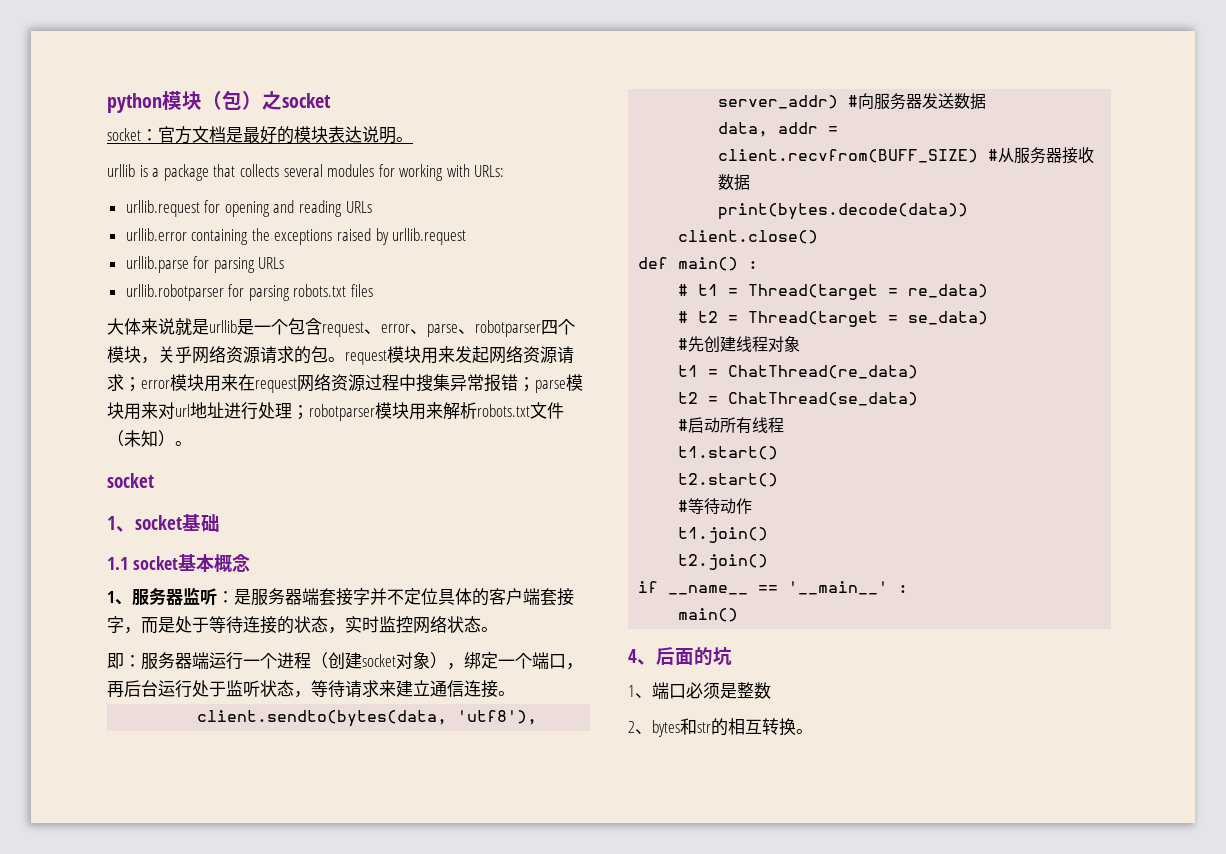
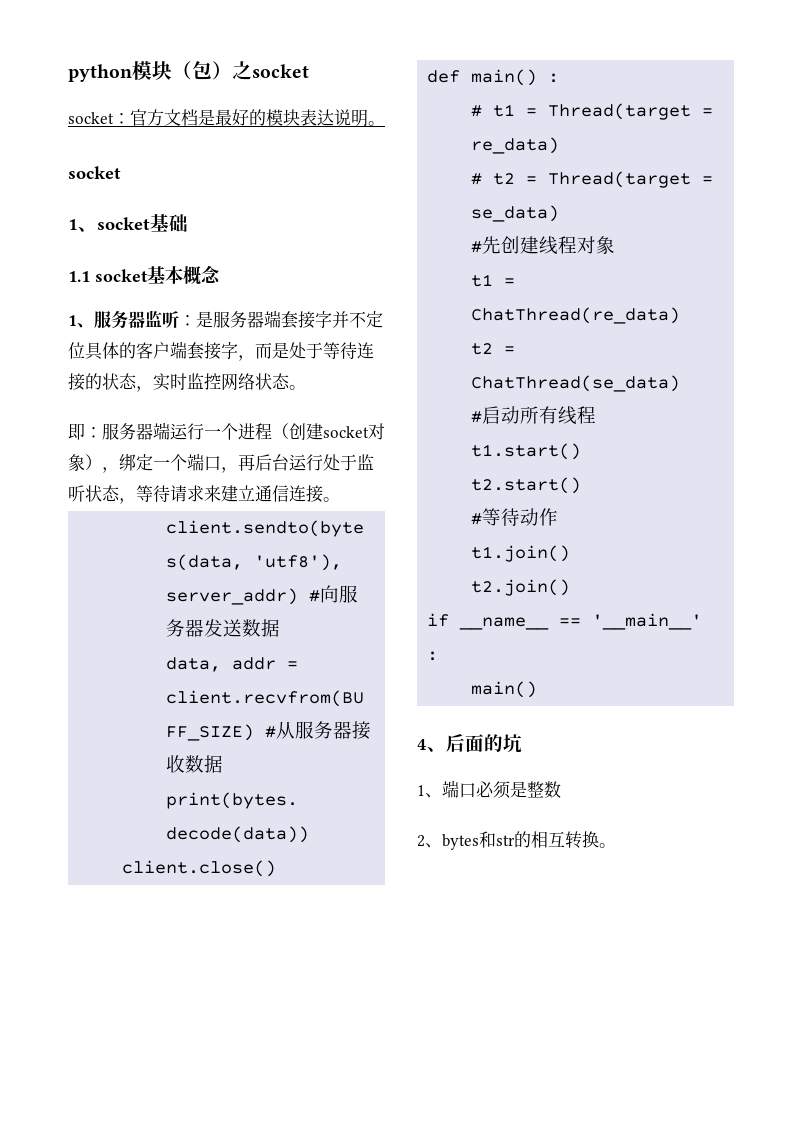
[107,164,505,181] [125,200,372,217] [125,228,467,245] [125,256,285,273] [125,284,374,301] [107,318,575,337] [107,346,574,365] [107,374,583,393] [107,402,564,421] [107,430,192,447] // urllib is a package that collects several modules for working with URLs: // urllib.request for opening and reading URLs // urllib.error containing the exceptions raised by urllib.request // urllib.parse for parsing URLs // urllib.robotparser for parsing robots.txt files // 大体来说就是urllib是一个包含request、error、parse、robotparser四个模块，关乎网络资源请求的包。request模块用来发起网络资源请求；error模块用来在request网络资源过程中搜集异常报错；parse模块用来对url地址进行处理；robotparser模块用来解析robots.txt文件（未知）。 -> (385, 123) none

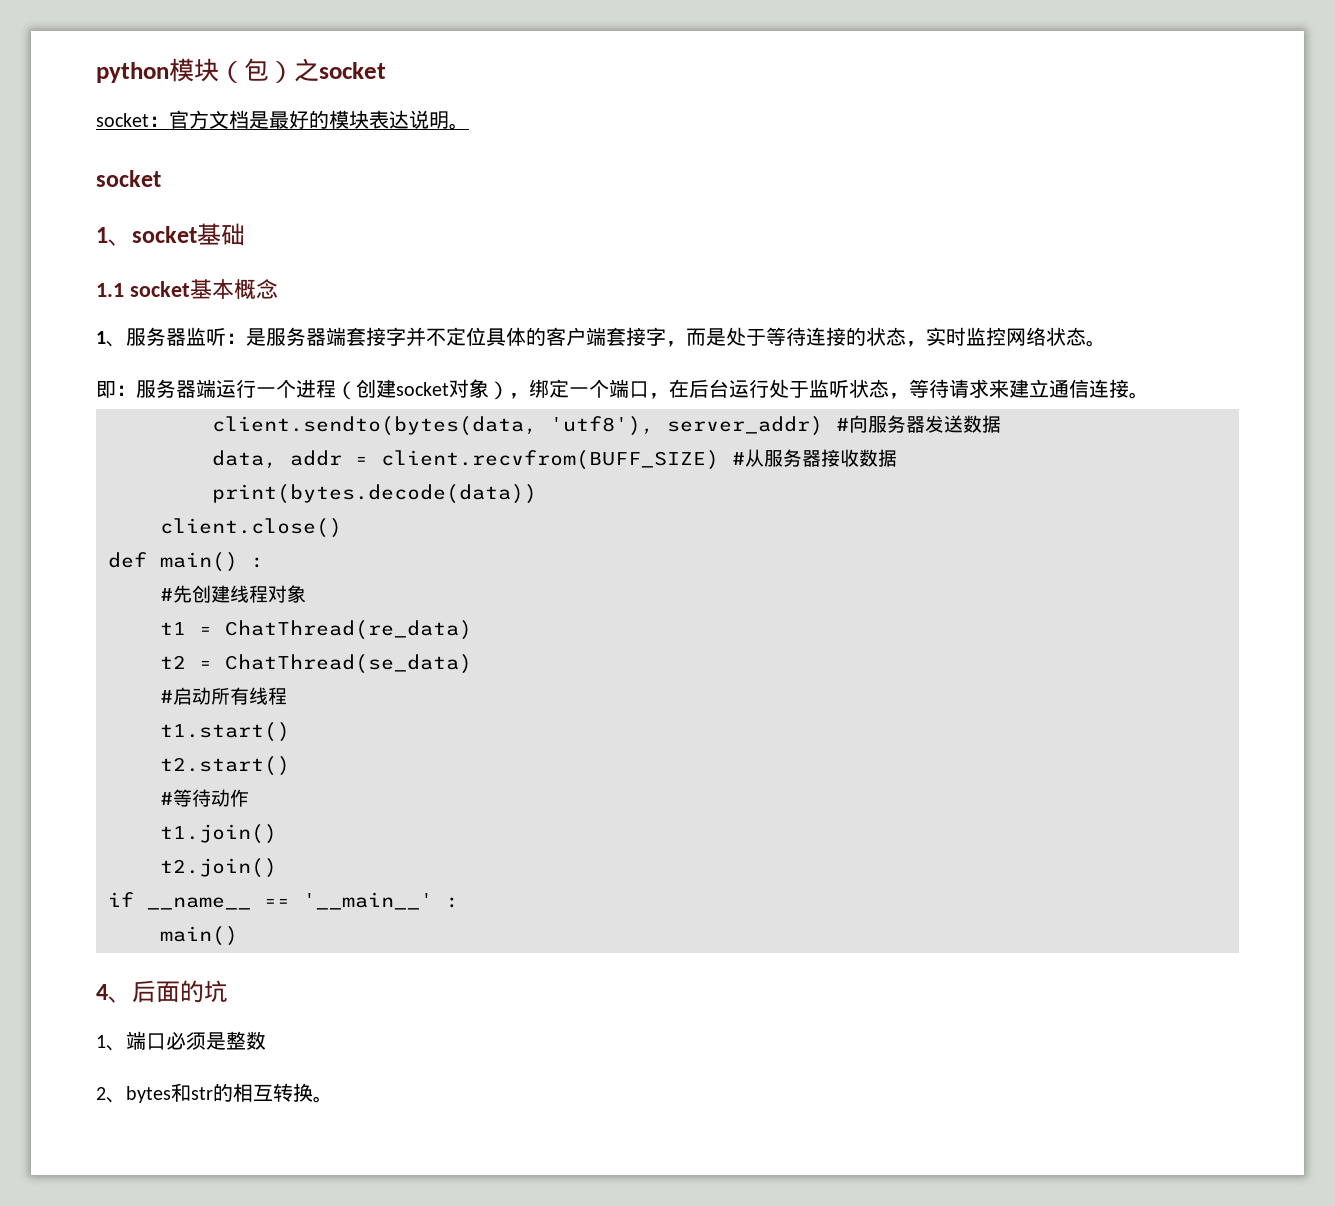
[238,454,255,471] 再 -> [669,379,689,398] 在
[471,103,714,120] [471,137,560,154] [471,171,714,188] [471,205,560,222] // # t1 = Thread(target = re_data) // # t2 = Thread(target = se_data) -> (264, 562) none

